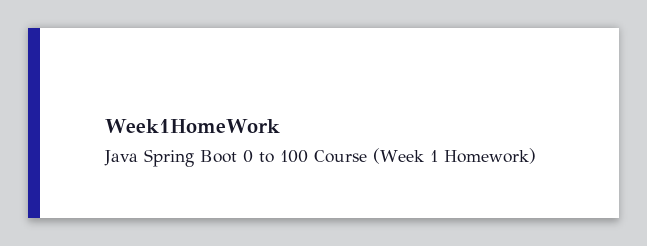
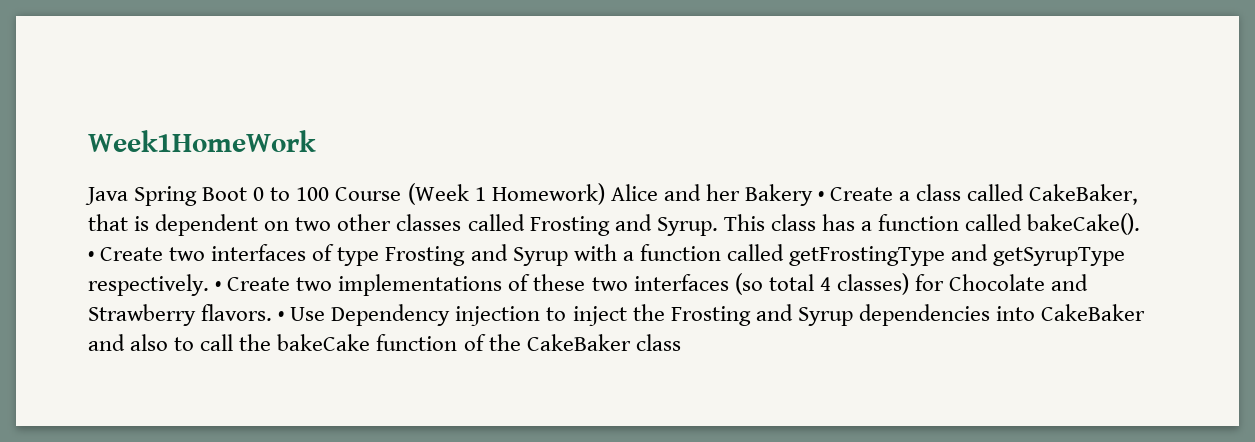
(536, 156) none -> [610,184,1139,206] [88,213,1141,236] [88,244,1126,266] [88,273,1089,296] [88,304,1146,326] [88,334,681,351] Alice and her Bakery • Create a class called CakeBaker, that is dependent on two other classes called Frosting and Syrup. This class has a function called bakeCake(). • Create two interfaces of type Frosting and Syrup with a function called getFrostingType and getSyrupType respectively. • Create two implementations of these two interfaces (so total 4 classes) for Chocolate and Strawberry flavors. • Use Dependency injection to inject the Frosting and Syrup dependencies into CakeBaker and also to call the bakeCake function of the CakeBaker class

